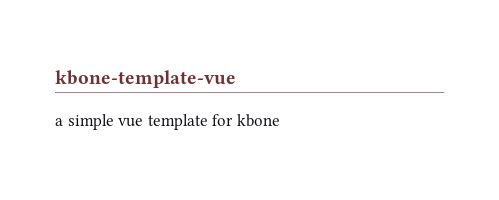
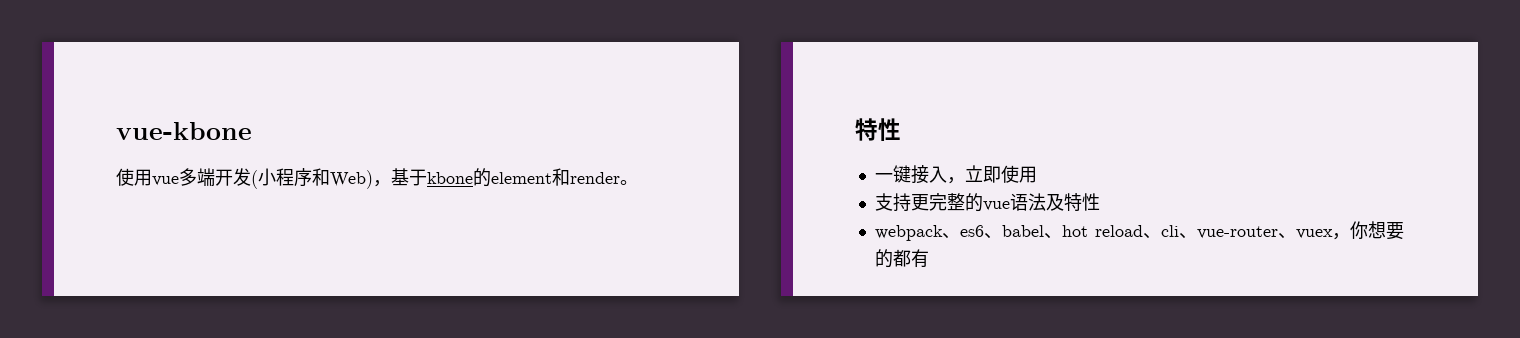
[55,70,236,88] [55,114,280,130] kbone-template-vue // a simple vue template for kbone -> [116,122,252,140] [116,168,638,189] [855,118,901,141] [874,165,1037,184] [874,193,1100,212] [874,221,1404,241] [874,249,929,268] vue-kbone // 使用vue多端开发(小程序和Web)，基于kbone的element和render。 // 特性 // 一键接入，立即使用 // 支持更完整的vue语法及特性 // webpack、es6、babel、hot reload、cli、vue-router、vuex，你想要的都有

